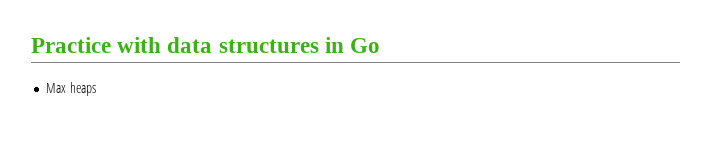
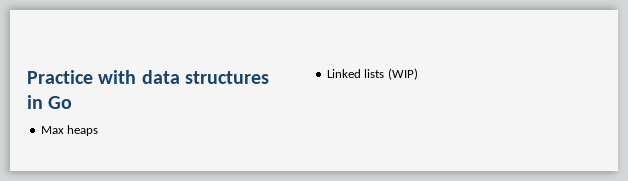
(96, 89) none -> [326,68,418,80] // Linked lists (WIP)

